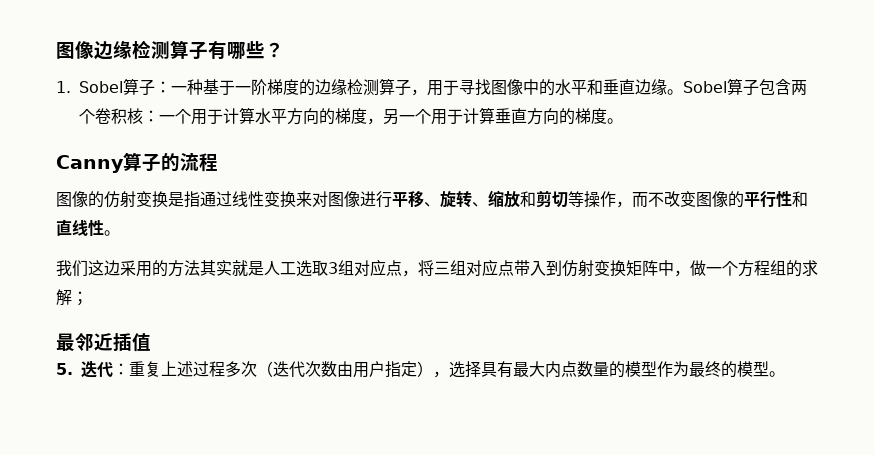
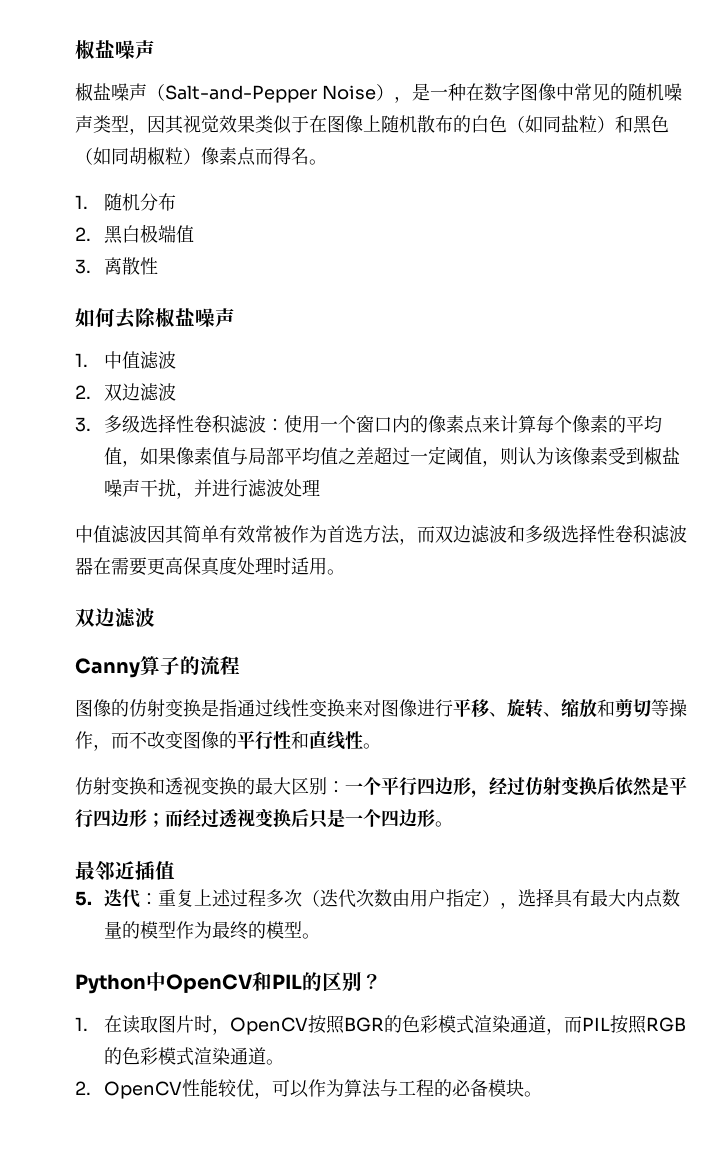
[56,40,284,60] [56,78,807,96] [79,107,623,125] 图像边缘检测算子有哪些？ // 1. Sobel算子：一种基于一阶梯度的边缘检测算子，用于寻找图像中的水平和垂直边缘。Sobel算子包含两个卷积核：一个用于计算水平方向的梯度，另一个用于计算垂直方向的梯度。 -> [75,40,155,59] [75,82,682,103] [75,115,669,135] [75,147,327,166] [75,193,176,211] [75,224,194,244] [75,257,158,275] [75,308,235,329] [75,351,176,369] [75,383,176,401] [75,414,662,434] [103,446,680,467] [103,479,320,499] [75,524,687,545] [75,557,345,576] [75,608,155,628] 椒盐噪声 // 椒盐噪声（Salt-and-Pepper Noise），是一种在数字图像中常见的随机噪声类型，因其视觉效果类似于在图像上随机散布的白色（如同盐粒）和黑色（如同胡椒粒）像素点而得名。 // 1.随机分布 // 2.黑白极端值 // 3.离散性 // 如何去除椒盐噪声 // 1.中值滤波 // 2.双边滤波 // 3.多级选择性卷积滤波：使用一个窗口内的像素点来计算每个像素的平均值，如果像素值与局部平均值之差超过一定阈值，则认为该像素受到椒盐噪声干扰，并进行滤波处理 // 中值滤波因其简单有效常被作为首选方法，而双边滤波和多级选择性卷积滤波器在需要更高保真度处理时适用。 // 双边滤波
[56,259,818,277] [56,289,88,306] 我们这边采用的方法其实就是人工选取3组对应点，将三组对应点带入到仿射变换矩阵中，做一个方程组的求解； -> [75,776,687,798] [75,808,453,828] 仿射变换和透视变换的最大区别：一个平行四边形，经过仿射变换后依然是平行四边形；而经过透视变换后只是一个四边形。
(785, 374) none -> [75,972,382,994] [75,1015,686,1035] [103,1047,284,1066] [75,1079,542,1099] // Python中OpenCV和PIL的区别？ // 1.在读取图片时，OpenCV按照BGR的色彩模式渲染通道，而PIL按照RGB的色彩模式渲染通道。 // 2. OpenCV性能较优，可以作为算法与工程的必备模块。

